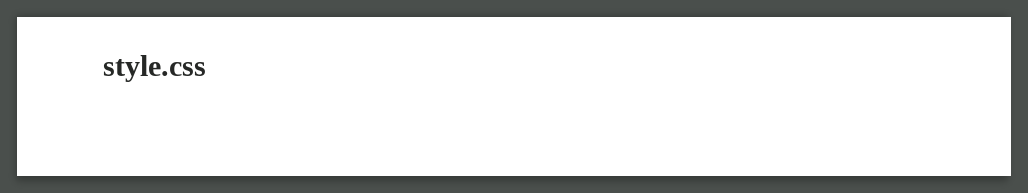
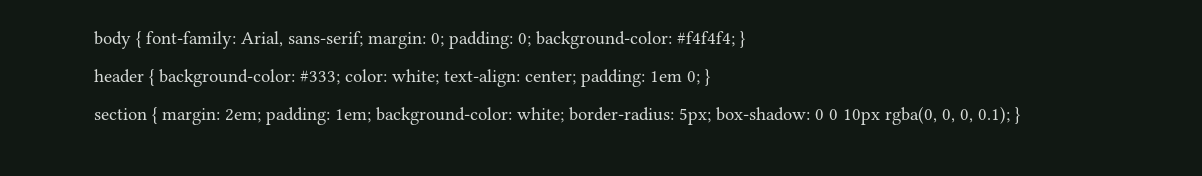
[103,55,206,82] style.css -> [94,31,745,49] [94,69,710,87] [94,106,1020,125] body { font-family: Arial, sans-serif; margin: 0; padding: 0; background-color: #f4f4f4; } // header { background-color: #333; color: white; text-align: center; padding: 1em 0; } // section { margin: 2em; padding: 1em; background-color: white; border-radius: 5px; box-shadow: 0 0 10px rgba(0, 0, 0, 0.1); }

